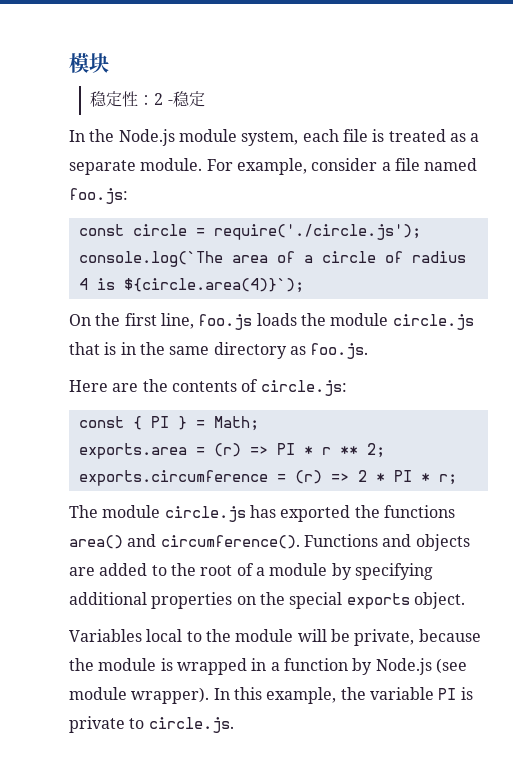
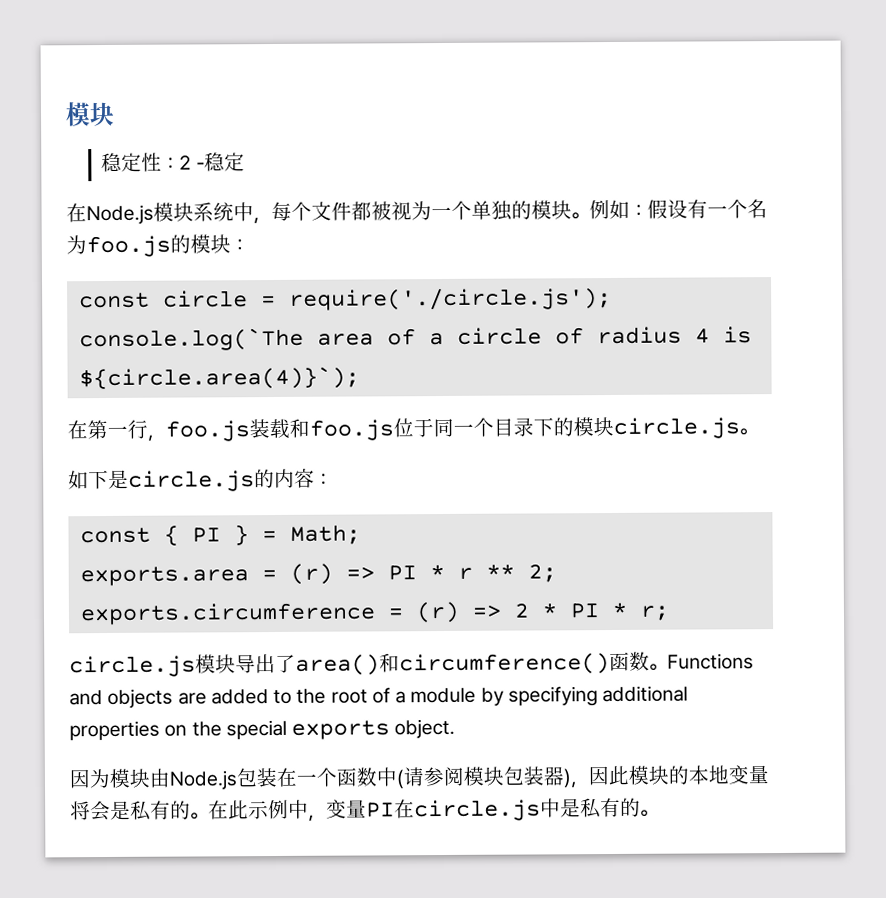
[69,129,480,146] [69,158,478,175] [69,188,128,204] In the Node.js module system, each file is treated as a separate module. For example, consider a file named foo.js: -> [66,199,768,225] [66,234,249,258] 在Node.js模块系统中，每个文件都被视为一个单独的模块。例如：假设有一个名为foo.js的模块：
[69,313,474,330] [69,342,369,359] [69,379,347,396] On the first line, foo.js loads the module circle.js that is in the same directory as foo.js. // Here are the contents of circle.js: -> [67,416,758,442] [68,468,333,492] 在第一行，foo.js装载和foo.js位于同一个目录下的模块circle.js。 // 如下是circle.js的内容：
[69,505,455,522] [69,534,300,549] The module circle.js has exported the functions area() and circumference(). -> [69,651,668,678] circle.js模块导出了area()和circumference()函数。
[69,629,481,646] [69,658,467,675] [69,687,473,704] [69,716,234,733] Variables local to the module will be private, because the module is wrapped in a function by Node.js (see module wrapper). In this example, the variable PI is private to circle.js. -> [69,765,769,790] [70,797,659,822] 因为模块由Node.js包装在一个函数中(请参阅模块包装器)，因此模块的本地变量将会是私有的。在此示例中，变量PI在circle.js中是私有的。

